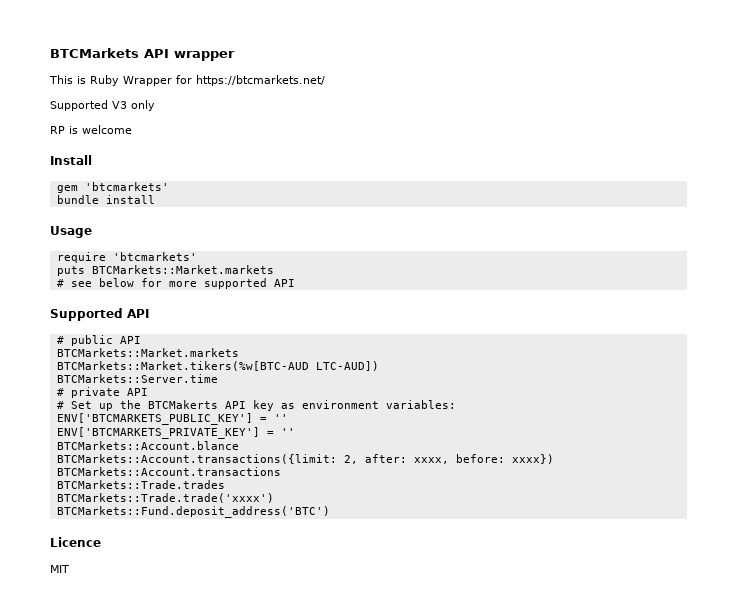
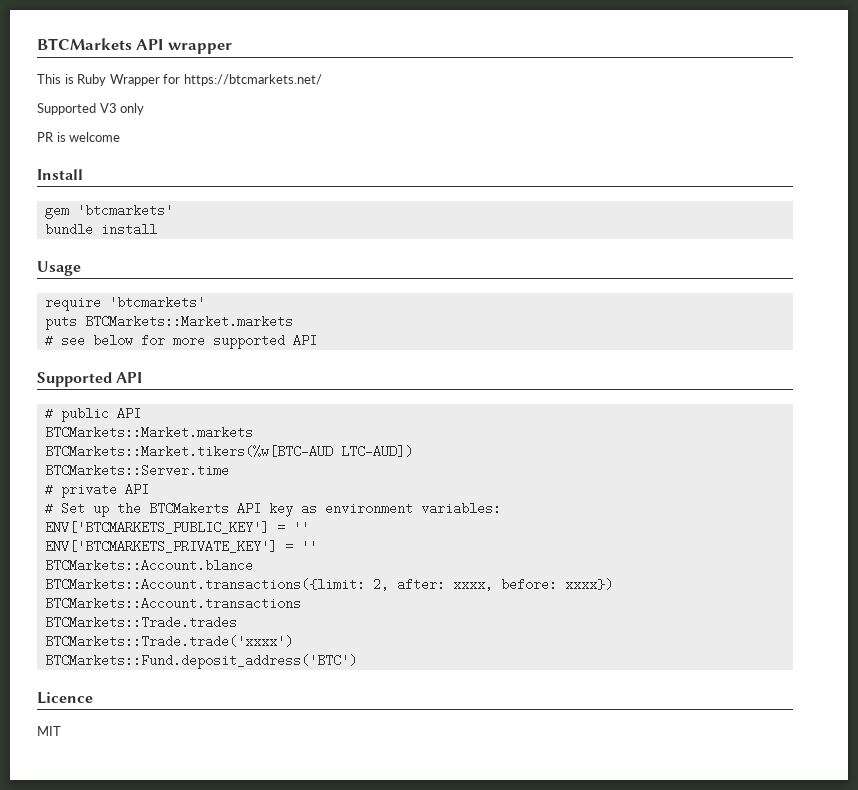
[50,126,65,134] RP -> [37,132,54,142] PR

